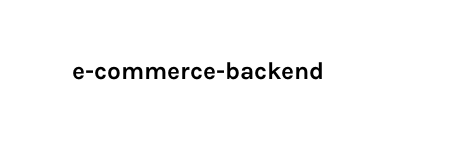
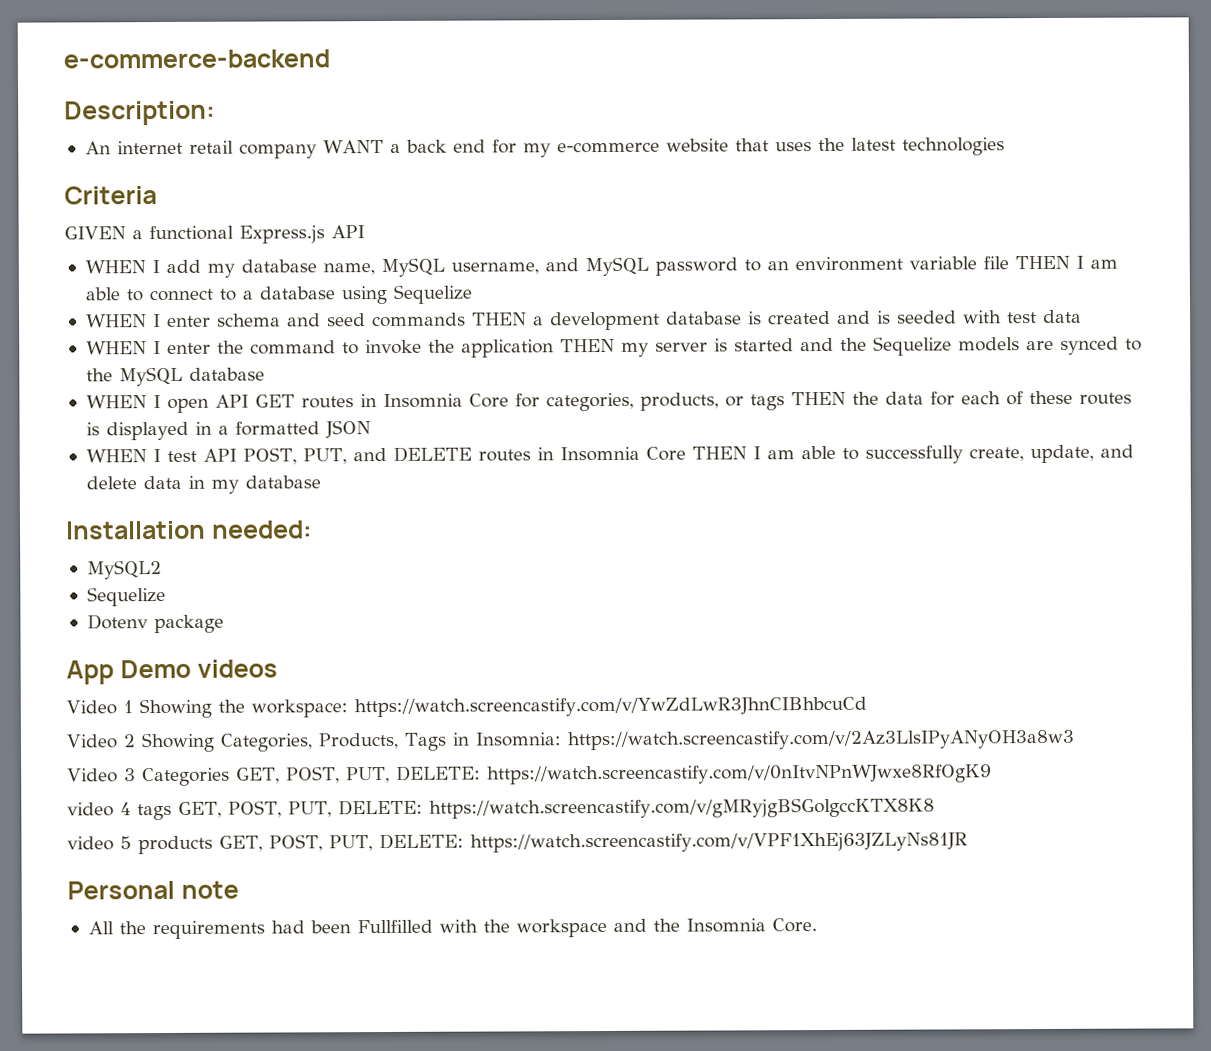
(324, 71) none -> [64,100,216,126] [84,137,1005,159] [64,186,157,205] [64,225,365,244] [84,255,1118,278] [84,284,472,305] [85,309,1082,331] [85,336,1142,358] [85,366,265,387] [85,390,1132,413] [85,420,371,441] [85,444,1134,465] [85,475,321,494] [65,520,313,540] [86,560,162,580] [86,586,166,607] [86,614,224,634] [66,659,278,685] [66,696,867,719] [66,729,1075,753] [67,764,992,787] [67,797,935,821] [67,832,968,855] [67,880,239,900] [87,918,817,940] // Description: // An internet retail company WANT a back end for my e-commerce website that uses the latest technologies // Criteria // GIVEN a functional Express.js API // WHEN I add my database name, MySQL username, and MySQL password to an environment variable file THEN I am able to connect to a database using Sequelize // WHEN I enter schema and seed commands THEN a development database is created and is seeded with test data // WHEN I enter the command to invoke the application THEN my server is started and the Sequelize models are synced to the MySQL database // WHEN I open API GET routes in Insomnia Core for categories, products, or tags THEN the data for each of these routes is displayed in a formatted JSON // WHEN I test API POST, PUT, and DELETE routes in Insomnia Core THEN I am able to successfully create, update, and delete data in my database // Installation needed: // MySQL2 // Sequelize // Dotenv package // App Demo videos // Video 1 Showing the workspace: https://watch.screencastify.com/v/YwZdLwR3JhnCIBhbcuCd // Video 2 Showing Categories, Products, Tags in Insomnia: https://watch.screencastify.com/v/2Az3LlsIPyANyOH3a8w3 // Video 3 Categories GET, POST, PUT, DELETE: https://watch.screencastify.com/v/0nItvNPnWJwxe8RfOgK9 // video 4 tags GET, POST, PUT, DELETE: https://watch.screencastify.com/v/gMRyjgBSGolgccKTX8K8 // video 5 products GET, POST, PUT, DELETE: https://watch.screencastify.com/v/VPF1XhEj63JZLyNs81JR // Personal note // All the requirements had been Fullfilled with the workspace and the Insomnia Core.

